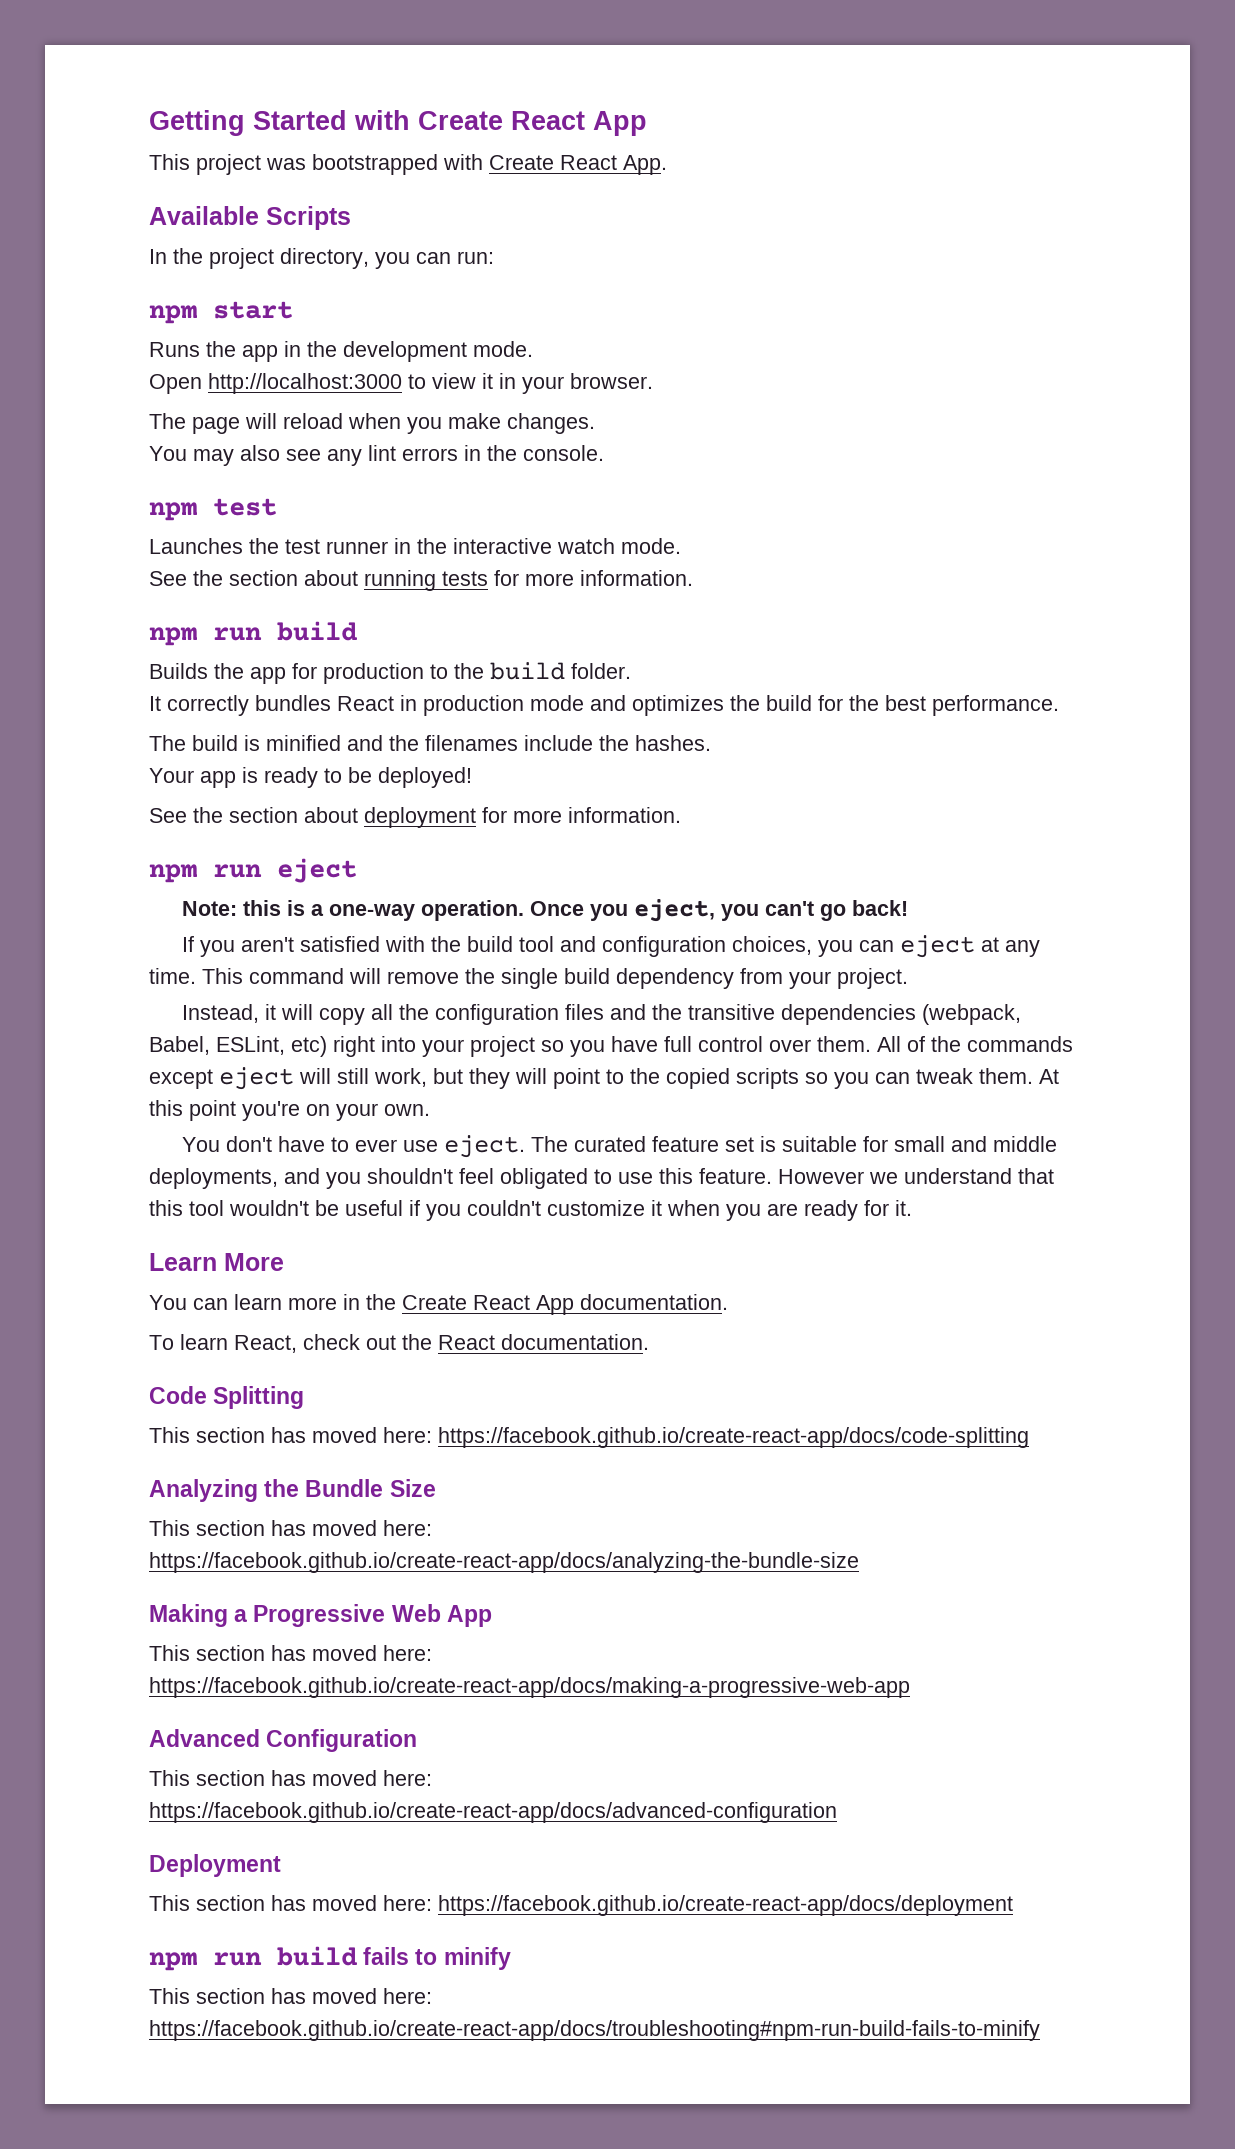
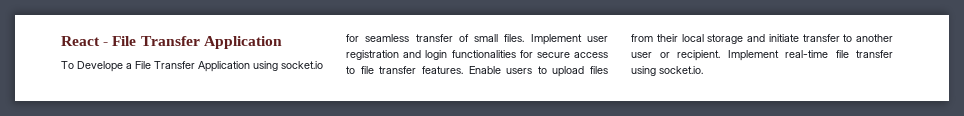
[149,110,647,136] [149,154,667,175] [149,206,351,230] [149,248,494,269] [149,301,293,324] [149,341,533,362] [149,373,653,394] [149,413,595,434] [149,445,604,466] [149,498,277,521] [149,538,681,554] [149,570,693,591] [149,621,357,646] [149,662,631,684] [149,695,1059,716] [149,735,711,751] [149,767,472,788] [149,807,681,828] [149,858,357,883] [181,899,908,922] [181,935,1040,958] [149,968,908,989] [181,1004,1021,1025] [149,1036,1073,1057] [149,1067,1059,1090] [149,1100,430,1121] [181,1135,1057,1158] [149,1168,1054,1189] [149,1200,912,1221] [149,1253,284,1271] [149,1294,728,1315] [149,1334,649,1353] [149,1386,305,1409] [149,1427,1029,1448] [149,1479,436,1502] [149,1520,432,1536] [149,1552,859,1573] [149,1604,492,1627] [149,1645,432,1661] [149,1677,910,1698] [149,1729,418,1752] [149,1770,432,1786] [149,1802,837,1823] [149,1854,281,1877] [149,1895,1013,1916] [149,1946,511,1971] [149,1988,432,2004] [149,2020,1040,2041] Getting Started with Create React App // This project was bootstrapped with Create React App. // Available Scripts // In the project directory, you can run: // npm start // Runs the app in the development mode. // Open http://localhost:3000 to view it in your browser. // The page will reload when you make changes. // You may also see any lint errors in the console. // npm test // Launches the test runner in the interactive watch mode. // See the section about running tests for more information. // npm run build // Builds the app for production to the build folder. // It correctly bundles React in production mode and optimizes the build for the best performance. // The build is minified and the filenames include the hashes. // Your app is ready to be deployed! // See the section about deployment for more information. // npm run eject // Note: this is a one-way operation. Once you eject, you can't go back! // If you aren't satisfied with the build tool and configuration choices, you can eject at any time. This command will remove the single build dependency from your project. // Instead, it will copy all the configuration files and the transitive dependencies (webpack, Babel, ESLint, etc) right into your project so you have full control over them. All of the commands except eject will still work, but they will point to the copied scripts so you can tweak them. At this point you're on your own. // You don't have to ever use eject. The curated feature set is suitable for small and middle deployments, and you shouldn't feel obligated to use this feature. However we understand that this tool wouldn't be useful if you couldn't customize it when you are ready for it. // Learn More // You can learn more in the Create React App documentation. // To learn React, check out the React documentation. // Code Splitting // This section has moved here: https://facebook.github.io/create-react-app/docs/code-splitting // Analyzing the Bundle Size // This section has moved here: https://facebook.github.io/create-react-app/docs/analyzing-the-bundle-size // Making a Progressive Web App // This section has moved here: https://facebook.github.io/create-react-app/docs/making-a-progressive-web-app // Advanced Configuration // This section has moved here: https://facebook.github.io/create-react-app/docs/advanced-configuration // Deployment // This section has moved here: https://facebook.github.io/create-react-app/docs/deployment // npm run build fails to minify // This section has moved here: https://facebook.github.io/create-react-app/docs/troubleshooting#npm-run-build-fails-to-minify -> [61,36,282,49] [61,61,323,72] [346,34,608,45] [346,50,608,60] [346,66,608,77] [631,34,893,44] [631,50,893,61] [631,66,703,76] React - File Transfer Application // To Develope a File Transfer Application using socket.io for seamless transfer of small files. Implement user registration and login functionalities for secure access to file transfer features. Enable users to upload files from their local storage and initiate transfer to another user or recipient. Implement real-time file transfer using socket.io.

